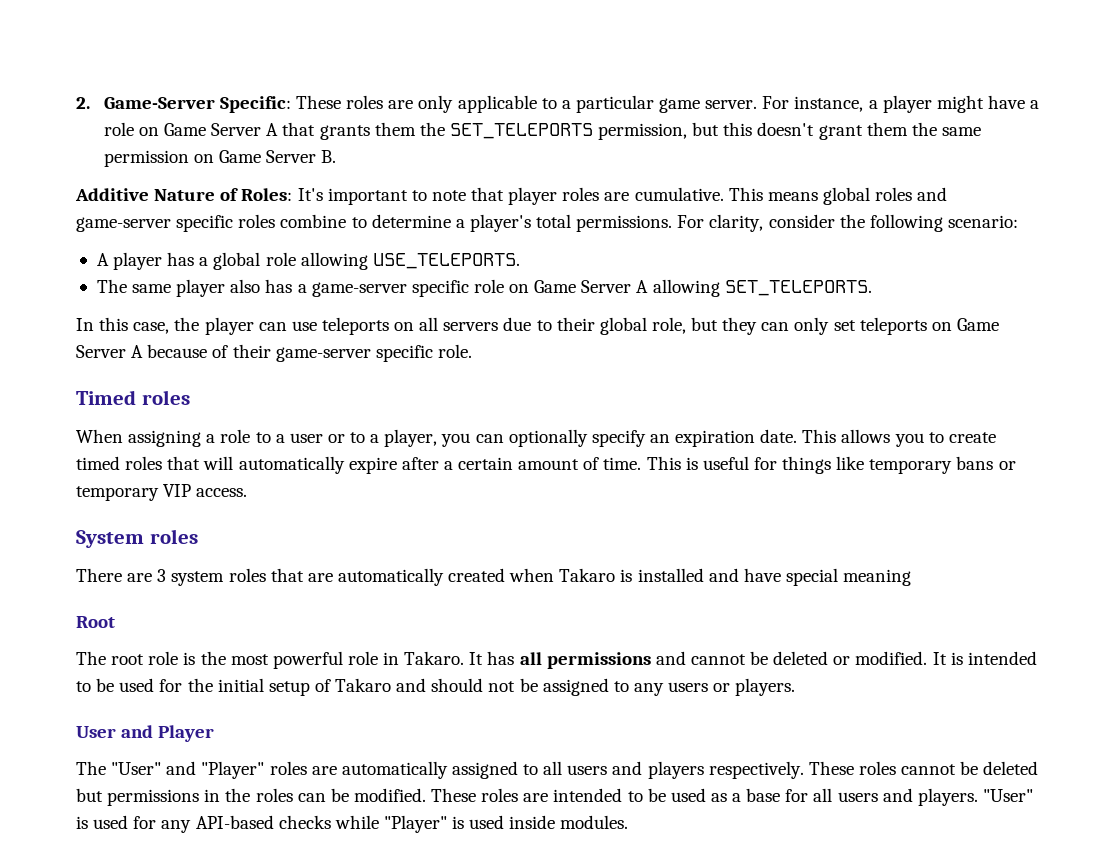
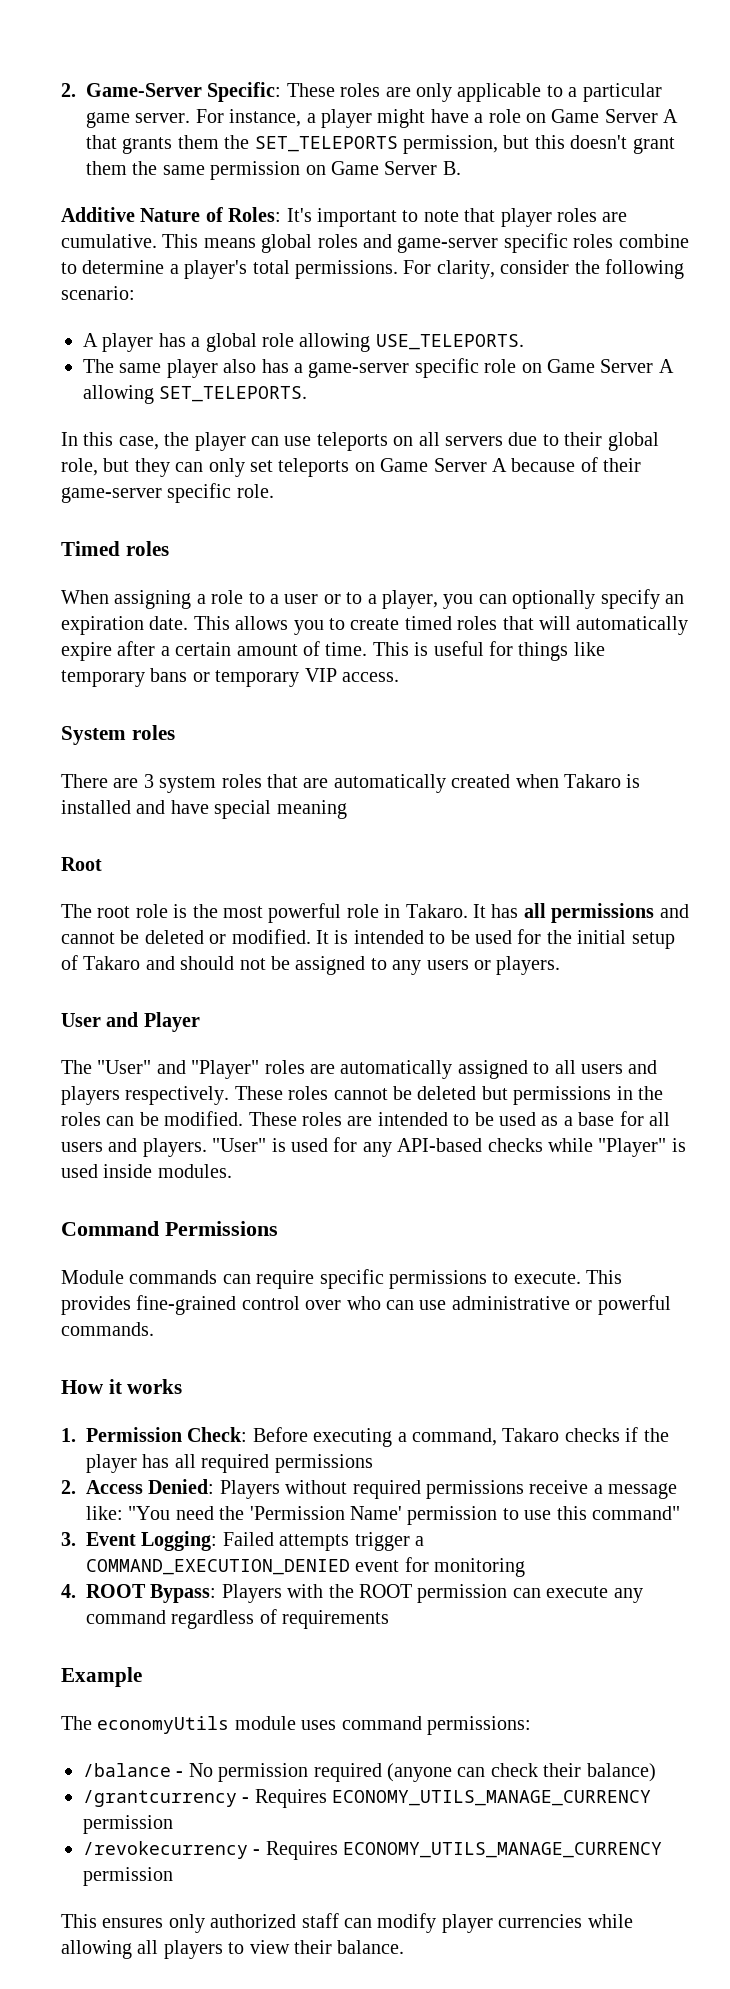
(629, 822) none -> [61,1221,278,1236] [61,1269,623,1289] [61,1295,671,1315] [61,1322,154,1336] [61,1379,183,1394] [61,1427,669,1447] [86,1454,373,1473] [61,1479,678,1499] [86,1506,680,1525] [61,1531,424,1551] [86,1557,526,1577] [61,1584,643,1603] [86,1609,390,1629] [61,1667,142,1687] [61,1716,531,1735] [83,1763,656,1782] [83,1789,652,1808] [83,1815,173,1834] [83,1841,663,1860] [83,1867,173,1886] [61,1913,633,1933] [61,1940,405,1959] // Command Permissions // Module commands can require specific permissions to execute. This provides fine-grained control over who can use administrative or powerful commands. // How it works // 1. Permission Check: Before executing a command, Takaro checks if the player has all required permissions // 2. Access Denied: Players without required permissions receive a message like: "You need the 'Permission Name' permission to use this command" // 3. Event Logging: Failed attempts trigger a COMMAND_EXECUTION_DENIED event for monitoring // 4. ROOT Bypass: Players with the ROOT permission can execute any command regardless of requirements // Example // The economyUtils module uses command permissions: // /balance - No permission required (anyone can check their balance) // /grantcurrency - Requires ECONOMY_UTILS_MANAGE_CURRENCY permission // /revokecurrency - Requires ECONOMY_UTILS_MANAGE_CURRENCY permission // This ensures only authorized staff can modify player currencies while allowing all players to view their balance.

